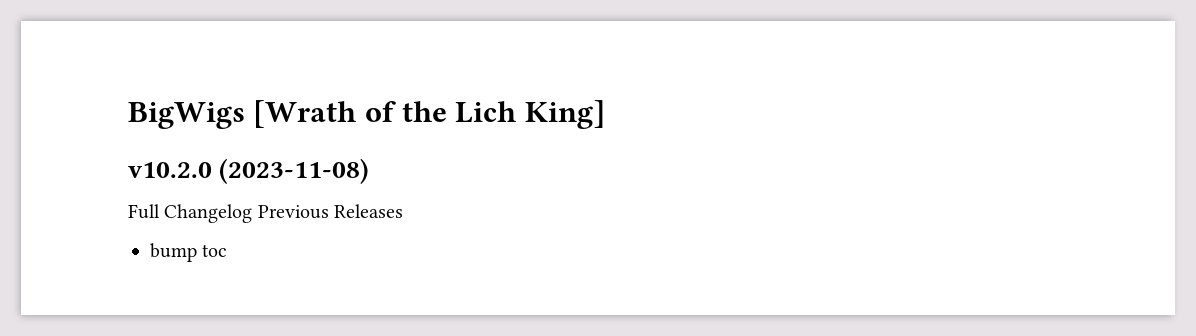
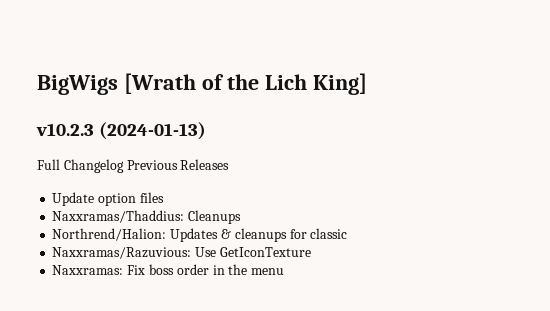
[128,158,370,184] v10.2.0 (2023-11-08) -> [36,122,207,140] v10.2.3 (2024-01-13)
[150,243,228,262] bump toc -> [52,192,164,206] [52,210,242,224] [52,228,348,242] [52,247,311,259] [52,264,285,275] Update option files // Naxxramas/Thaddius: Cleanups // Northrend/Halion: Updates & cleanups for classic // Naxxramas/Razuvious: Use GetIconTexture // Naxxramas: Fix boss order in the menu

